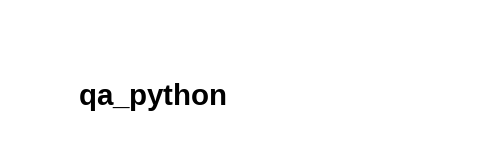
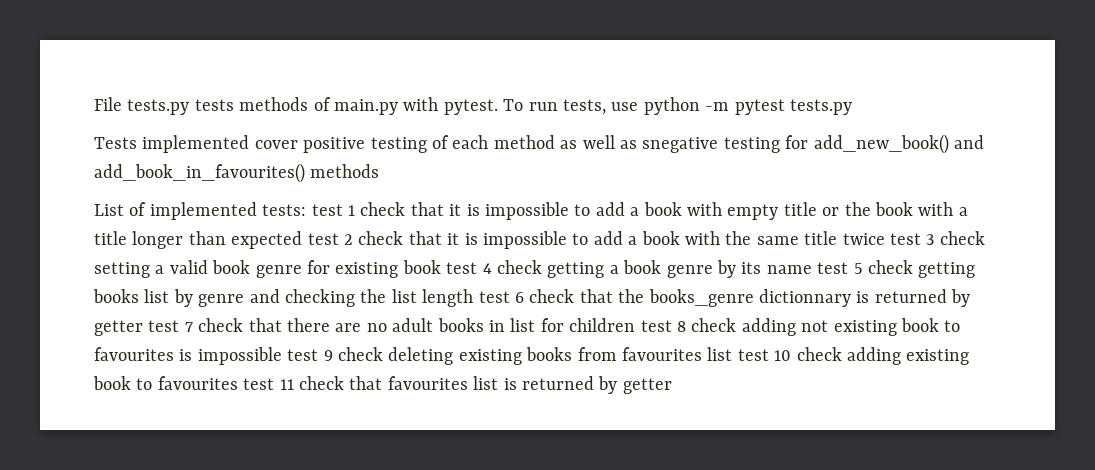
[79,83,227,111] qa_python -> [94,97,852,115] [94,134,984,154] [94,163,380,183] [94,202,968,220] [94,231,985,249] [94,260,976,278] [93,289,971,307] [94,318,961,336] [94,347,970,365] [93,376,672,394] File tests.py tests methods of main.py with pytest. To run tests, use python -m pytest tests.py // Tests implemented cover positive testing of each method as well as snegative testing for add_new_book() and add_book_in_favourites() methods // List of implemented tests: test 1 check that it is impossible to add a book with empty title or the book with a title longer than expected test 2 check that it is impossible to add a book with the same title twice test 3 check setting a valid book genre for existing book test 4 check getting a book genre by its name test 5 check getting books list by genre and checking the list length test 6 check that the books_genre dictionnary is returned by getter test 7 check that there are no adult books in list for children test 8 check adding not existing book to favourites is impossible test 9 check deleting existing books from favourites list test 10 check adding existing book to favourites test 11 check that favourites list is returned by getter

